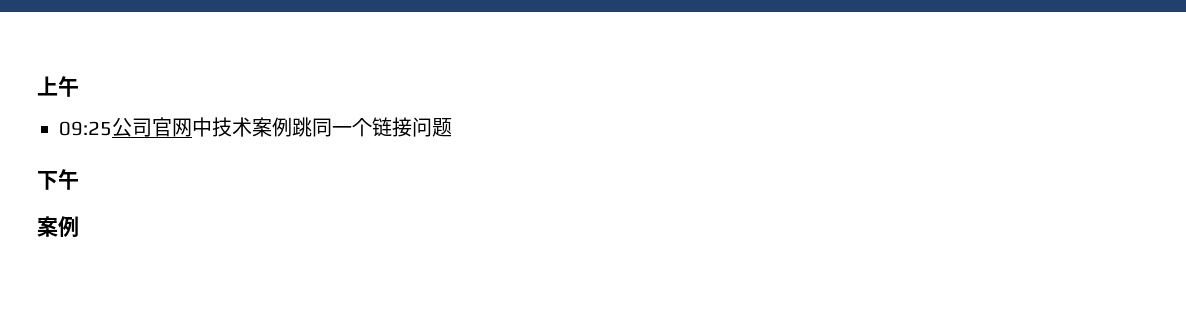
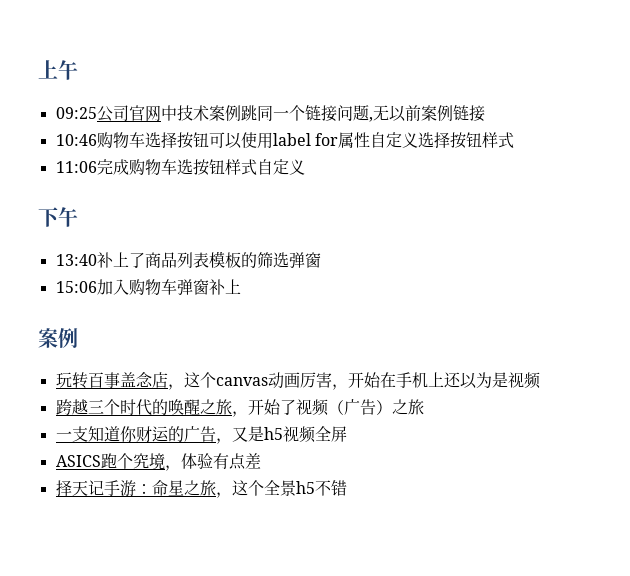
[37,169,79,190] [37,216,79,237] // 下午 // 案例 -> [368,105,485,122] [55,132,514,149] [55,159,305,176] [38,207,78,227] [55,251,321,269] [55,279,241,296] [38,327,78,348] [55,372,541,390] [55,399,424,417] [55,426,347,444] [55,453,261,471] [55,480,347,498] ,无以前案例链接 // 10:46购物车选择按钮可以使用label for属性自定义选择按钮样式 // 11:06完成购物车选按钮样式自定义 // 下午 // 13:40补上了商品列表模板的筛选弹窗 // 15:06加入购物车弹窗补上 // 案例 // 玩转百事盖念店，这个canvas动画厉害，开始在手机上还以为是视频 // 跨越三个时代的唤醒之旅，开始了视频（广告）之旅 // 一支知道你财运的广告，又是h5视频全屏 // ASICS跑个究境，体验有点差 // 择天记手游：命星之旅，这个全景h5不错

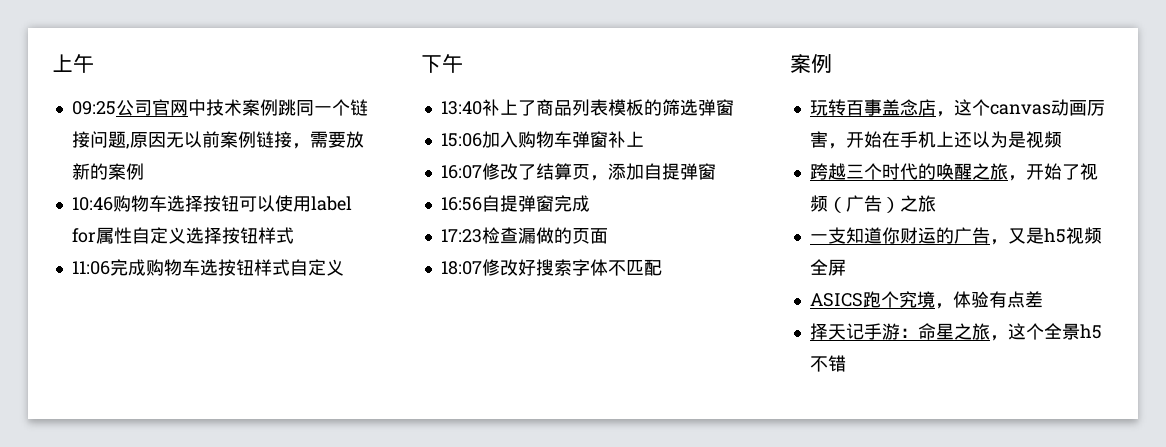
(373, 119) none -> [129,132,166,148] 原因
(485, 113) none -> [291,131,364,149] [71,163,144,180] ，需要放新的案例
(241, 286) none -> [440,163,716,181] [440,195,590,212] [440,227,608,244] [440,259,662,276] // 16:07修改了结算页，添加自提弹窗 // 16:56自提弹窗完成 // 17:23检查漏做的页面 // 18:07修改好搜索字体不匹配

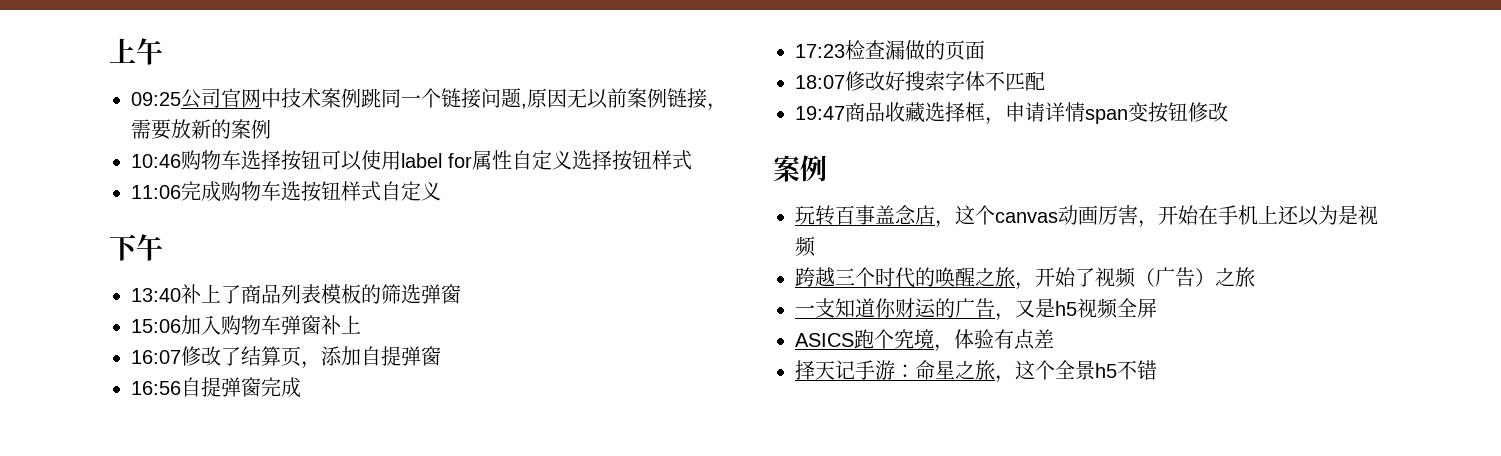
(662, 267) none -> [795,102,1228,125] // 19:47商品收藏选择框，申请详情span变按钮修改

